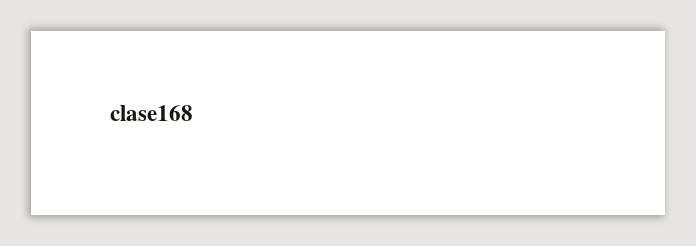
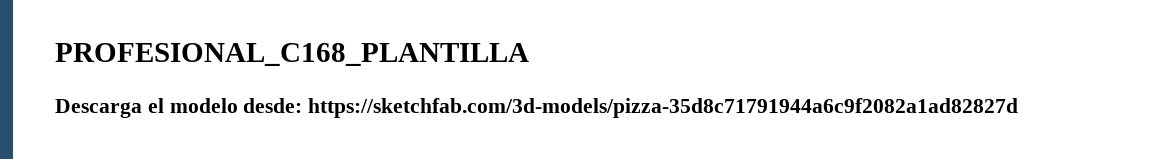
[110,105,193,121] clase168 -> [55,43,529,66] [55,98,1019,118] PROFESIONAL_C168_PLANTILLA // Descarga el modelo desde: https://sketchfab.com/3d-models/pizza-35d8c71791944a6c9f2082a1ad82827d

